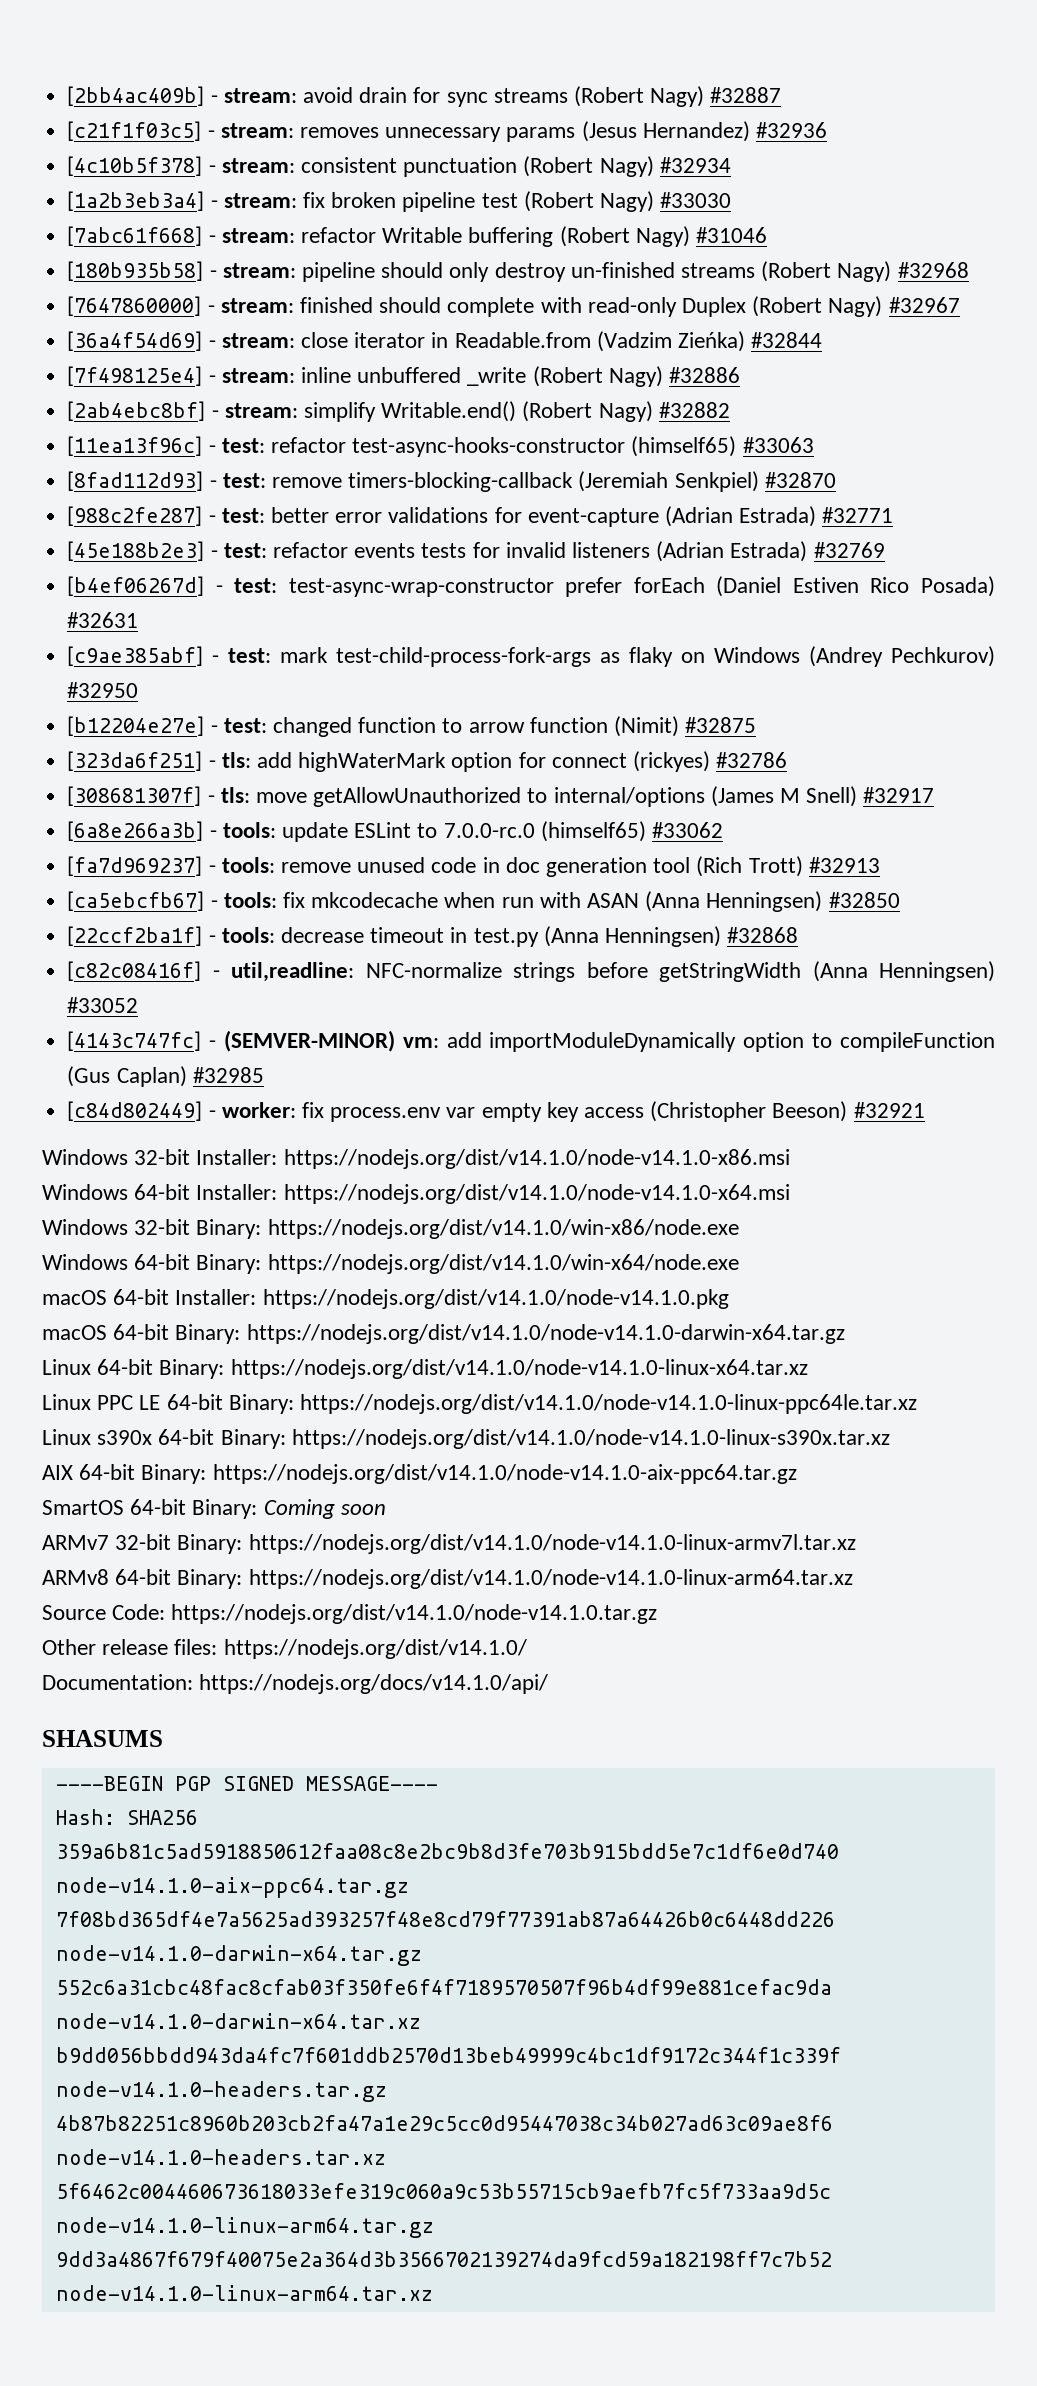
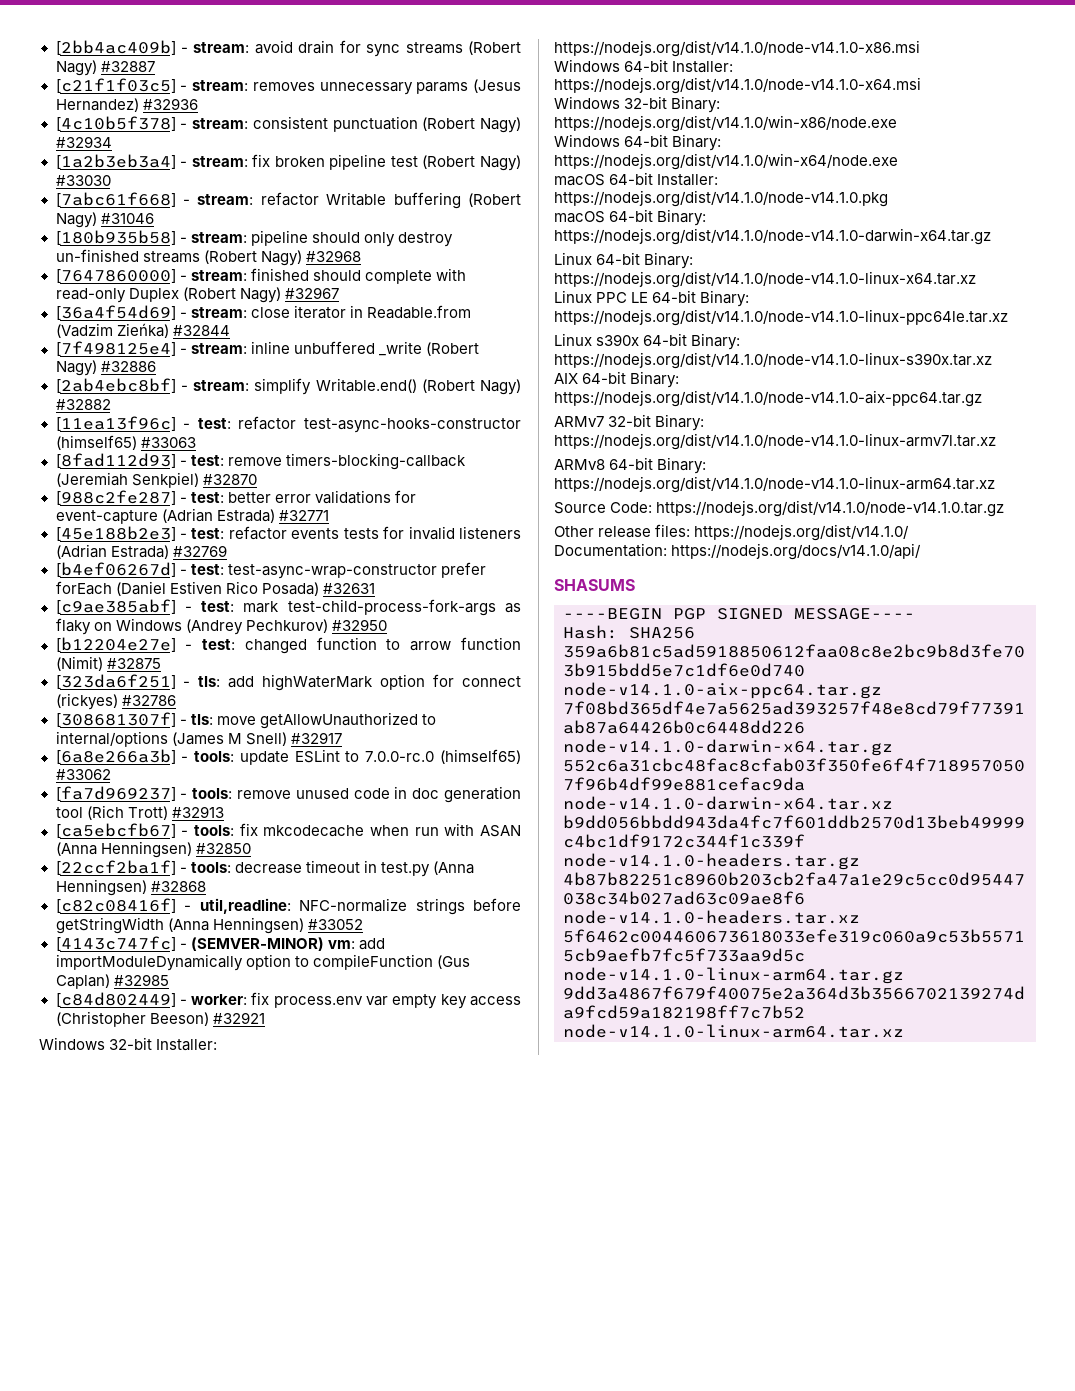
[42,1499,386,1519] // SmartOS 64-bit Binary: Coming soon -> (982, 398) none

